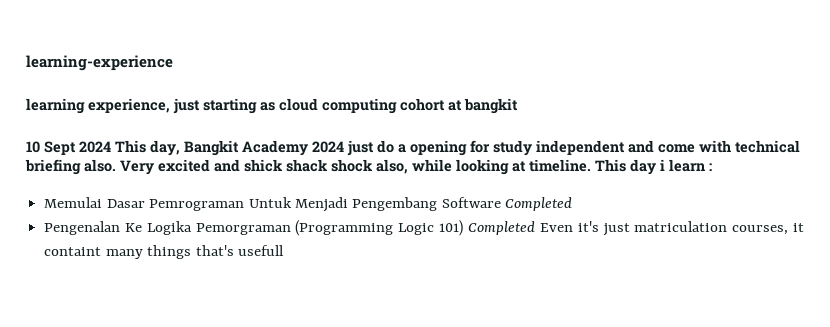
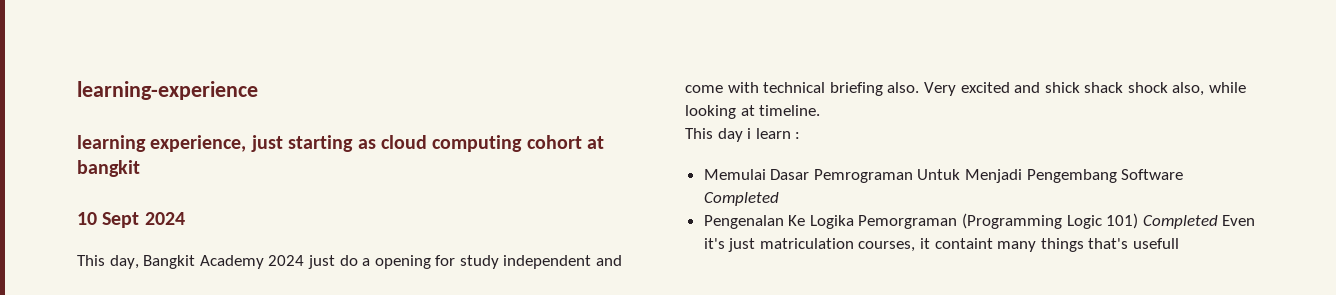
(111, 147) none -> (185, 218) //
(591, 165) none -> (821, 110) //

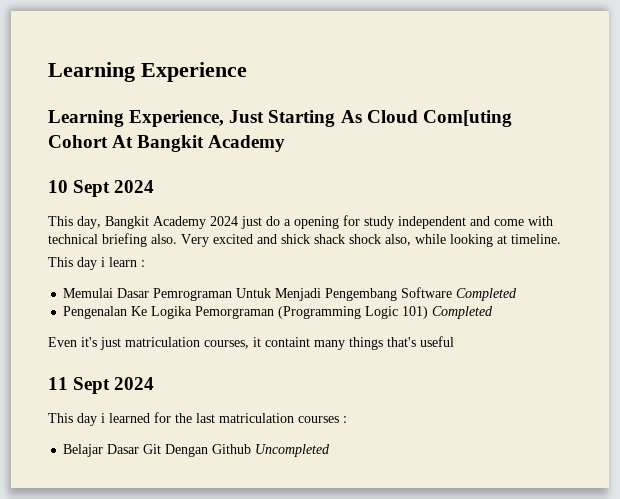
[77,81,258,100] [77,135,605,152] [77,160,140,177] learning-experience // learning experience, just starting as cloud computing cohort at bangkit -> [48,62,247,82] [48,110,512,127] [48,135,286,152] Learning Experience // Learning Experience, Just Starting As Cloud Com[uting Cohort At Bangkit Academy
(1218, 222) none -> (494, 312) //
[1133,238,1180,249] usefull -> [420,336,454,347] [48,377,155,394] [48,412,347,426] [63,444,331,457] useful // 11 Sept 2024 // This day i learned for the last matriculation courses : // Belajar Dasar Git Dengan Github Uncompleted

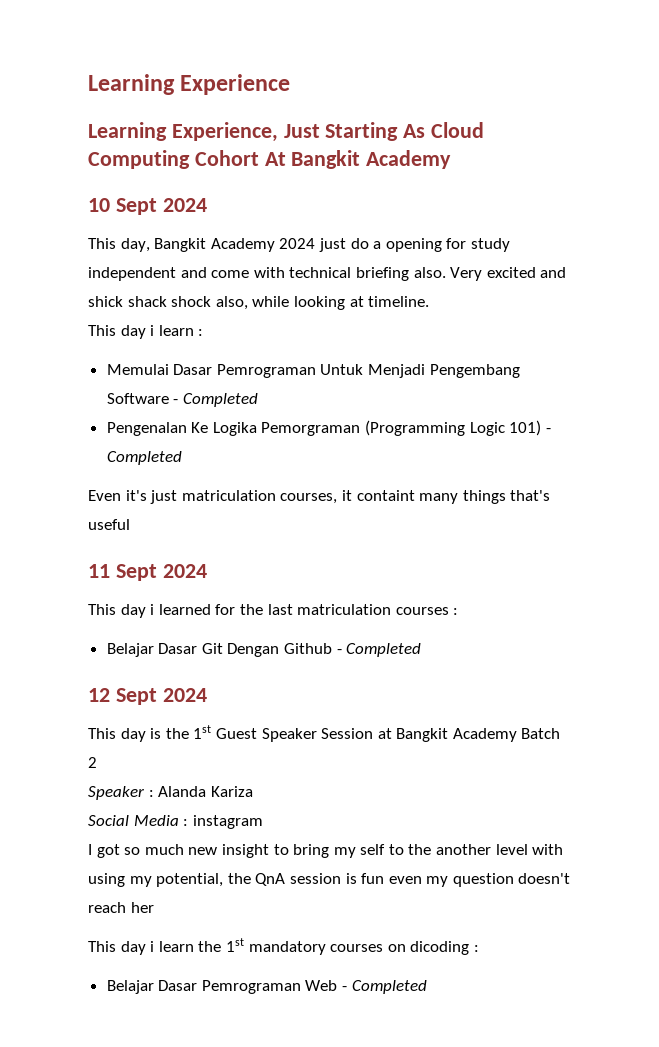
[422,110,512,127] Com[uting -> [88,150,190,169] Computing
(453, 292) none -> [173,399,179,404] -
(429, 312) none -> [545,428,551,433] -
[255,444,331,457] Uncompleted -> [336,643,422,657] [88,688,207,705] [88,725,561,742] [88,757,97,768] [88,786,253,800] [88,815,263,829] [88,844,564,858] [88,873,571,887] [88,902,154,913] [88,938,479,955] [106,980,427,994] - Completed // 12 Sept 2024 // This day is the 1st Guest Speaker Session at Bangkit Academy Batch 2 // Speaker : Alanda Kariza // Social Media : instagram // I got so much new insight to bring my self to the another level with using my potential, the QnA session is fun even my question doesn't reach her // This day i learn the 1st mandatory courses on dicoding : // Belajar Dasar Pemrograman Web - Completed

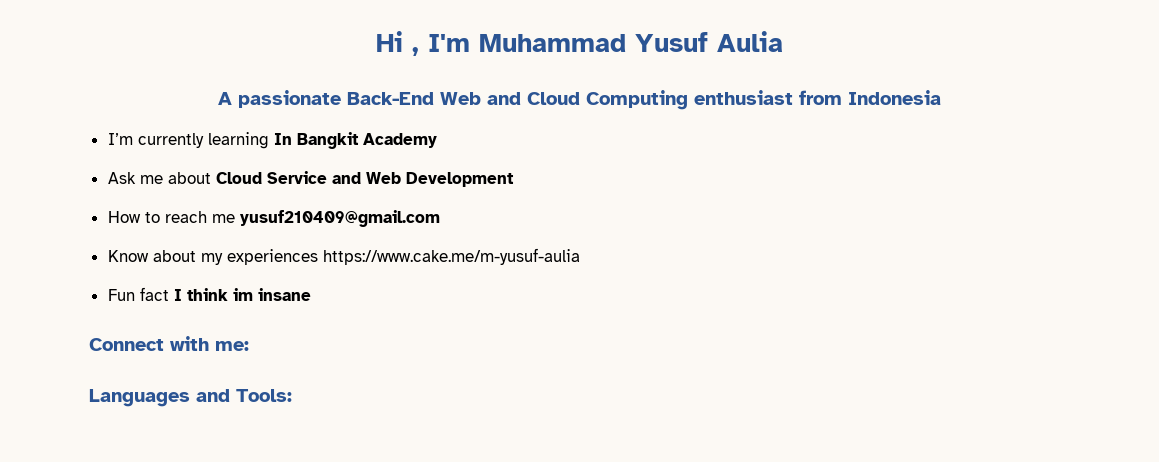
[88,74,291,95] [88,122,485,142] [88,150,452,169] [88,198,207,215] [88,238,510,252] [88,267,567,281] [88,296,430,310] [88,325,204,339] [106,364,520,378] [106,393,258,407] [106,420,551,436] [106,451,182,465] [88,490,551,504] [88,519,130,530] [88,564,207,581] [88,604,459,618] [106,643,422,657] [88,688,207,705] [88,725,561,742] [88,757,97,768] [88,786,253,800] [88,815,263,829] [88,844,564,858] [88,873,571,887] [88,902,154,913] [88,938,479,955] [106,980,427,994] Learning Experience // Learning Experience, Just Starting As Cloud Computing Cohort At Bangkit Academy // 10 Sept 2024 // This day, Bangkit Academy 2024 just do a opening for study independent and come with technical briefing also. Very excited and shick shack shock also, while looking at timeline. // This day i learn : // Memulai Dasar Pemrograman Untuk Menjadi Pengembang Software - Completed // Pengenalan Ke Logika Pemorgraman (Programming Logic 101) - Completed // Even it's just matriculation courses, it containt many things that's useful // 11 Sept 2024 // This day i learned for the last matriculation courses : // Belajar Dasar Git Dengan Github - Completed // 12 Sept 2024 // This day is the 1st Guest Speaker Session at Bangkit Academy Batch 2 // Speaker : Alanda Kariza // Social Media : instagram // I got so much new insight to bring my self to the another level with using my potential, the QnA session is fun even my question doesn't reach her // This day i learn the 1st mandatory courses on dicoding : // Belajar Dasar Pemrograman Web - Completed -> [376,31,783,56] [218,90,941,110] [107,132,437,149] [107,171,514,187] [107,210,440,227] [107,248,580,265] [107,287,311,301] [89,336,249,351] [89,389,292,407] Hi , I'm Muhammad Yusuf Aulia // A passionate Back-End Web and Cloud Computing enthusiast from Indonesia // I’m currently learning In Bangkit Academy // Ask me about Cloud Service and Web Development // How to reach me yusuf210409@gmail.com // Know about my experiences https://www.cake.me/m-yusuf-aulia // Fun fact I think im insane // Connect with me: // Languages and Tools:

